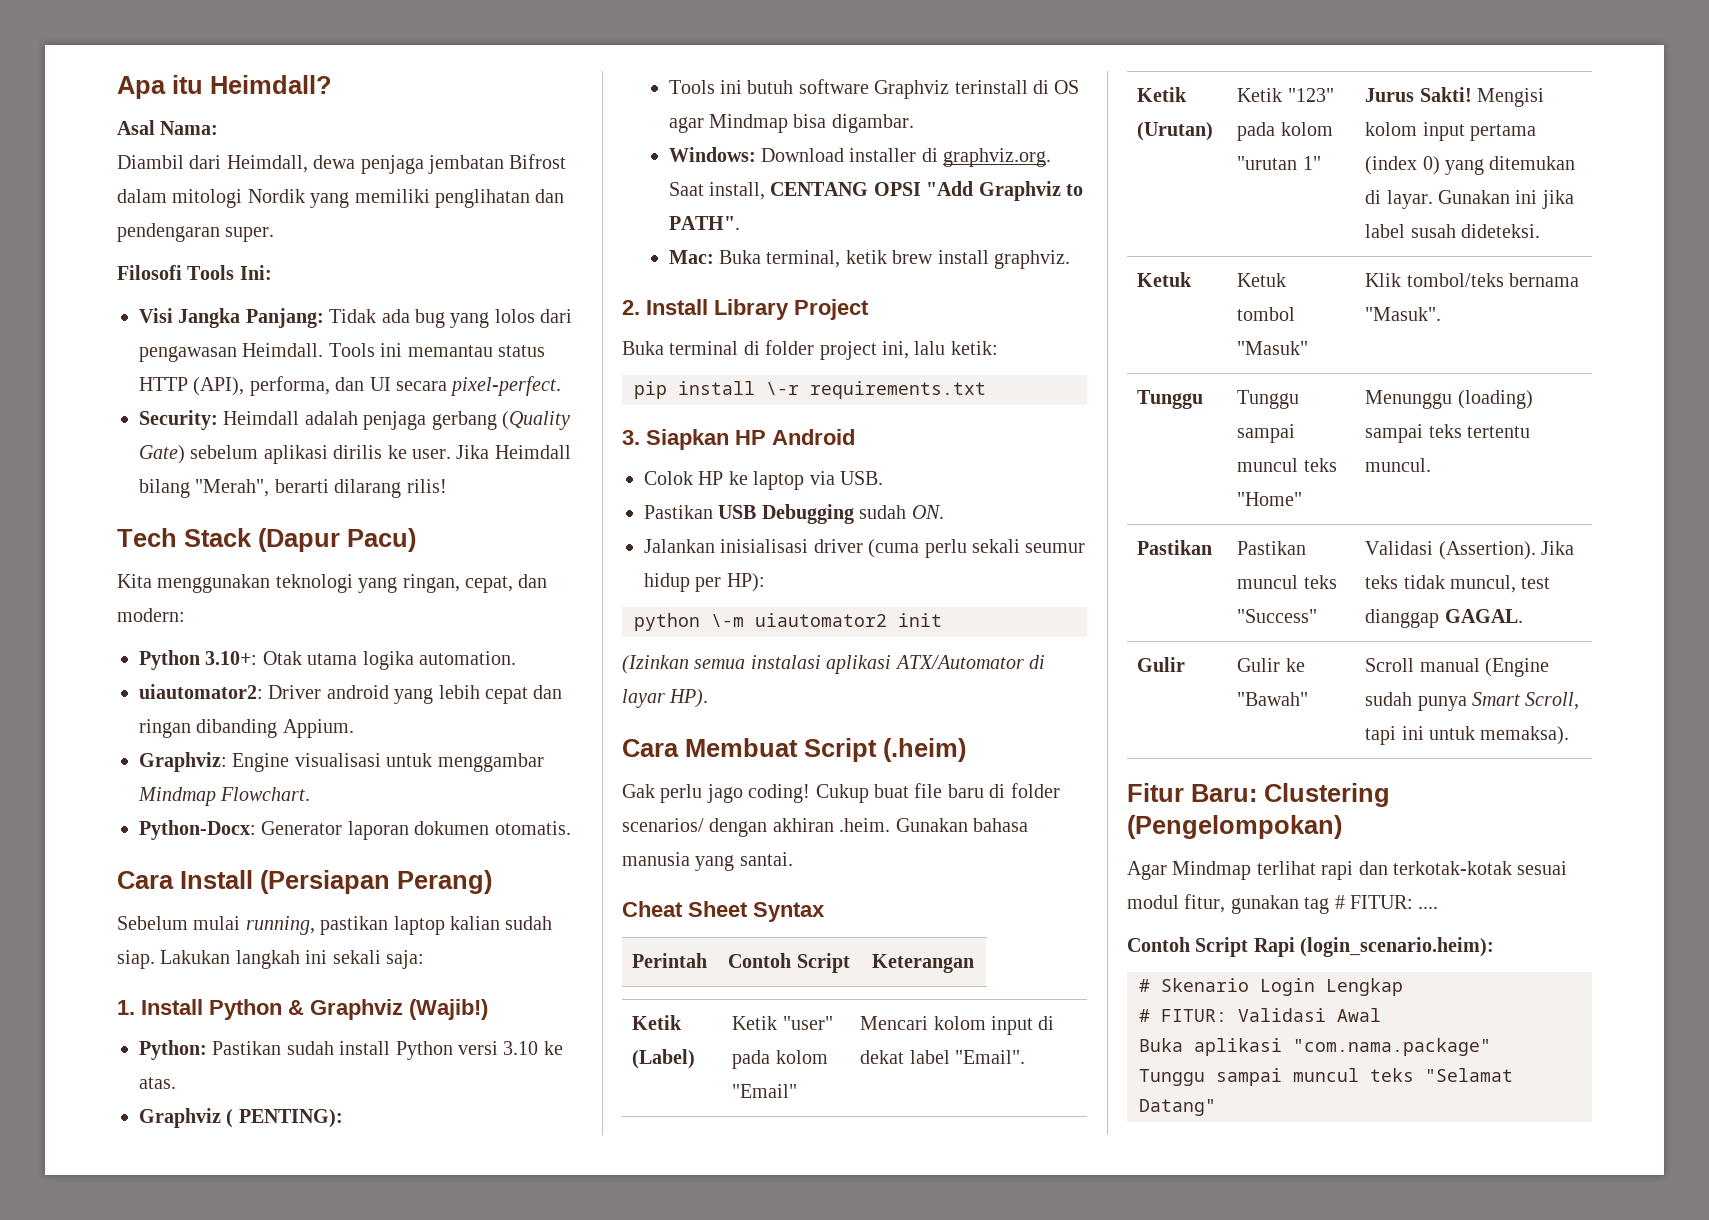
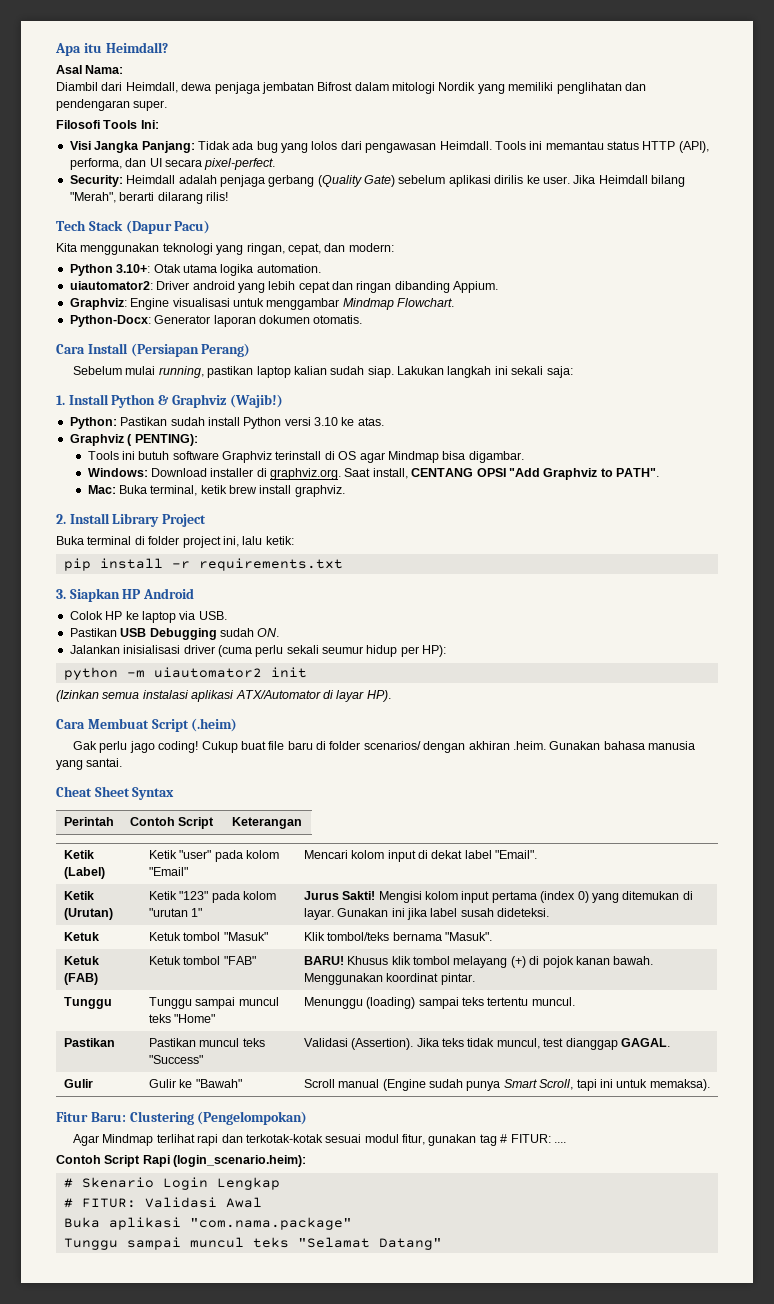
[766,382,799,395] \-r -> [171,561,190,569] -r
[711,614,744,627] \-m -> [126,670,145,678] -m
(1442, 314) none -> [63,956,99,965] [63,973,98,985] [148,956,256,965] [303,956,654,968] [303,973,475,985] // Ketuk (FAB) | Ketuk tombol "FAB" | BARU! Khusus klik tombol melayang (+) di pojok kanan bawah. Menggunakan koordinat pintar.

